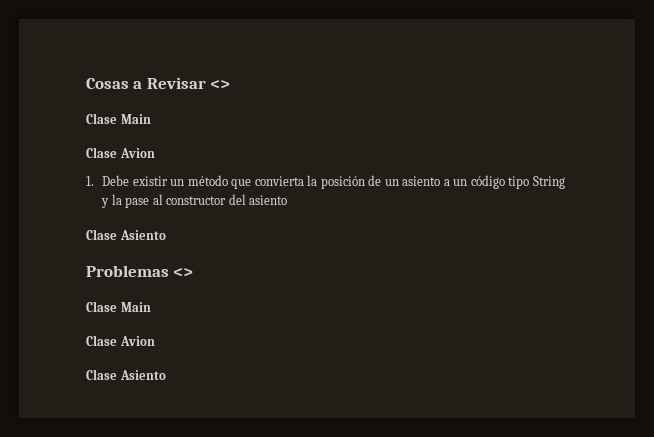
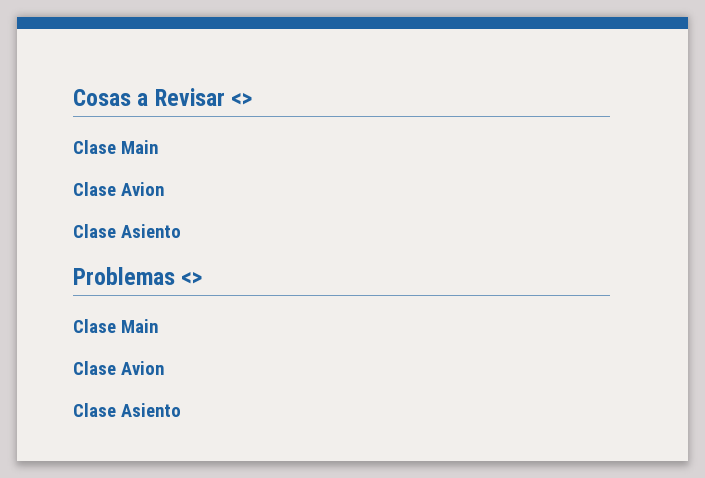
[86,175,565,189] [101,194,288,208] // 1. Debe existir un método que convierta la posición de un asiento a un código tipo String y la pase al constructor del asiento -> (164, 189) none

